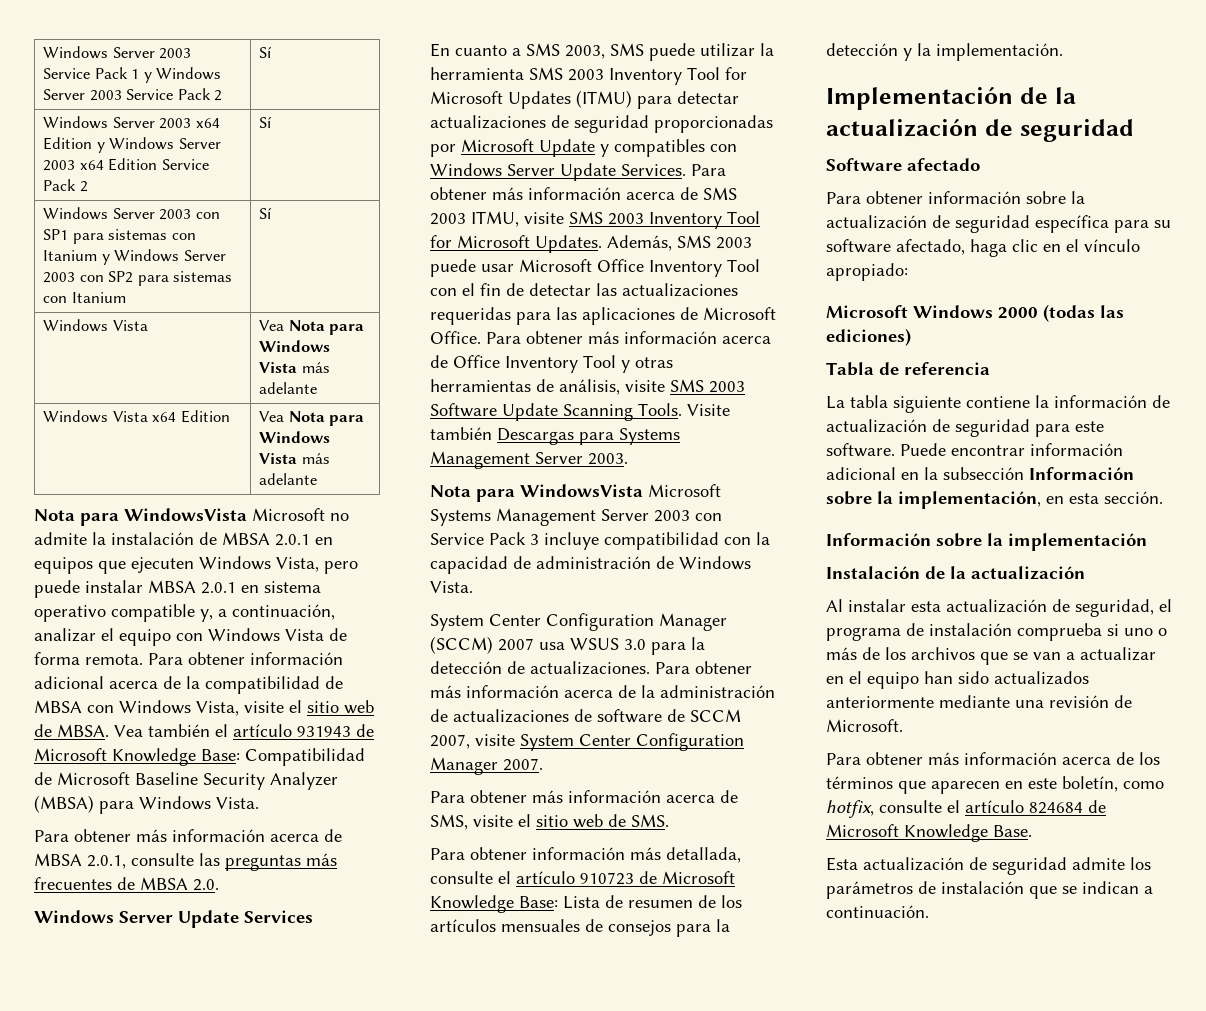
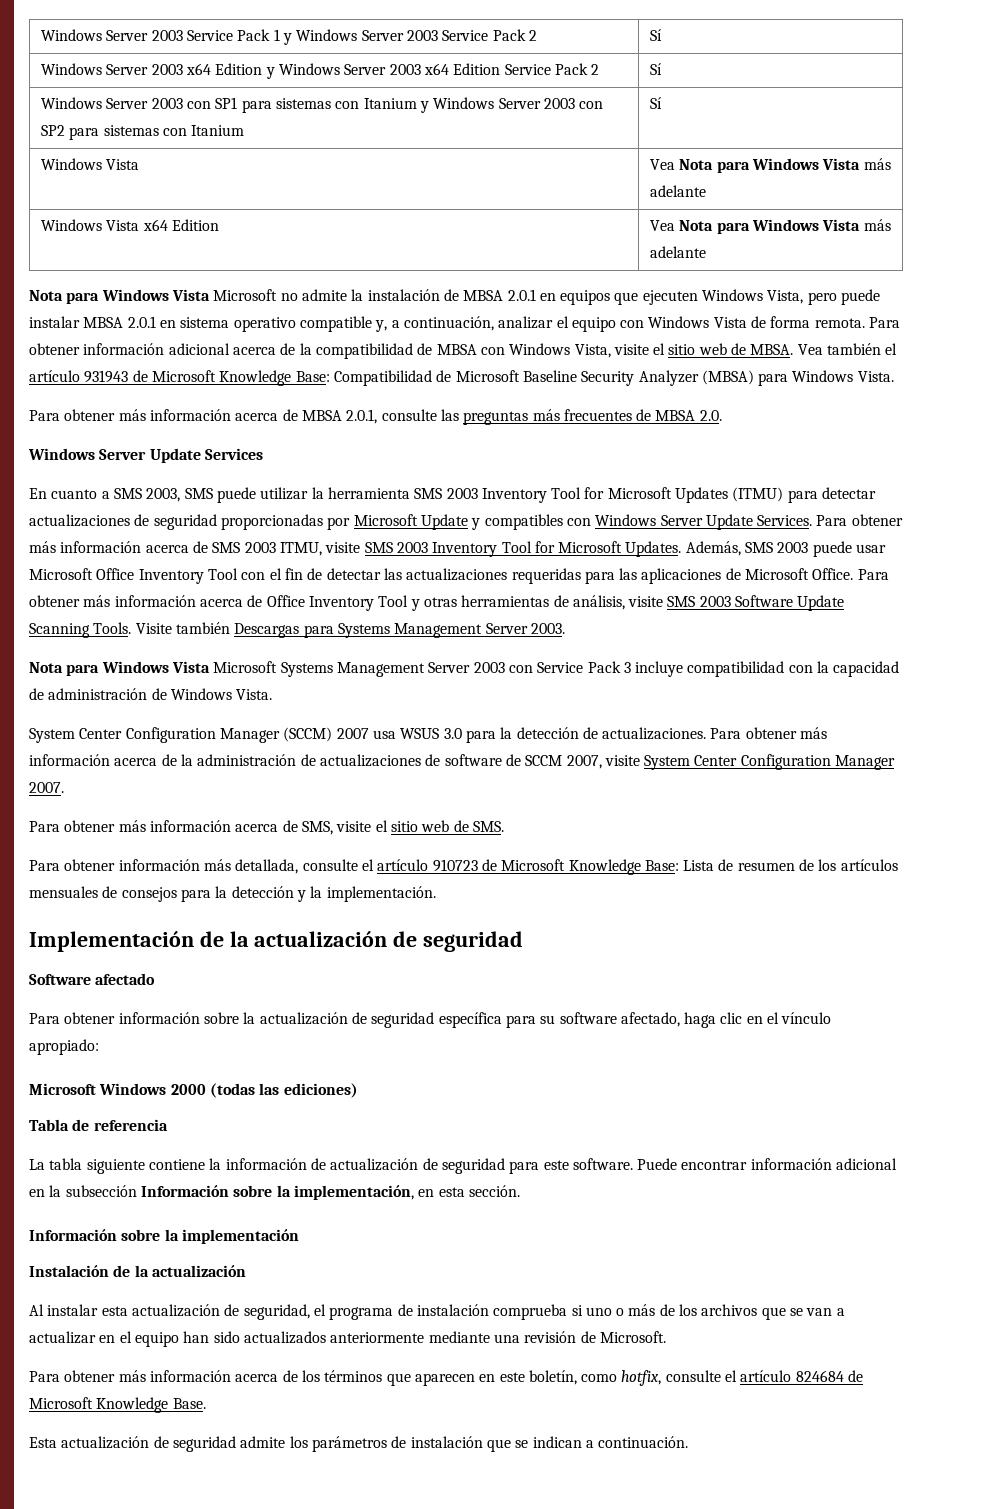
[124,508,247,521] WindowsVista -> [101,289,210,301] Windows Vista
[520,484,643,497] WindowsVista -> [101,661,210,673] Windows Vista

